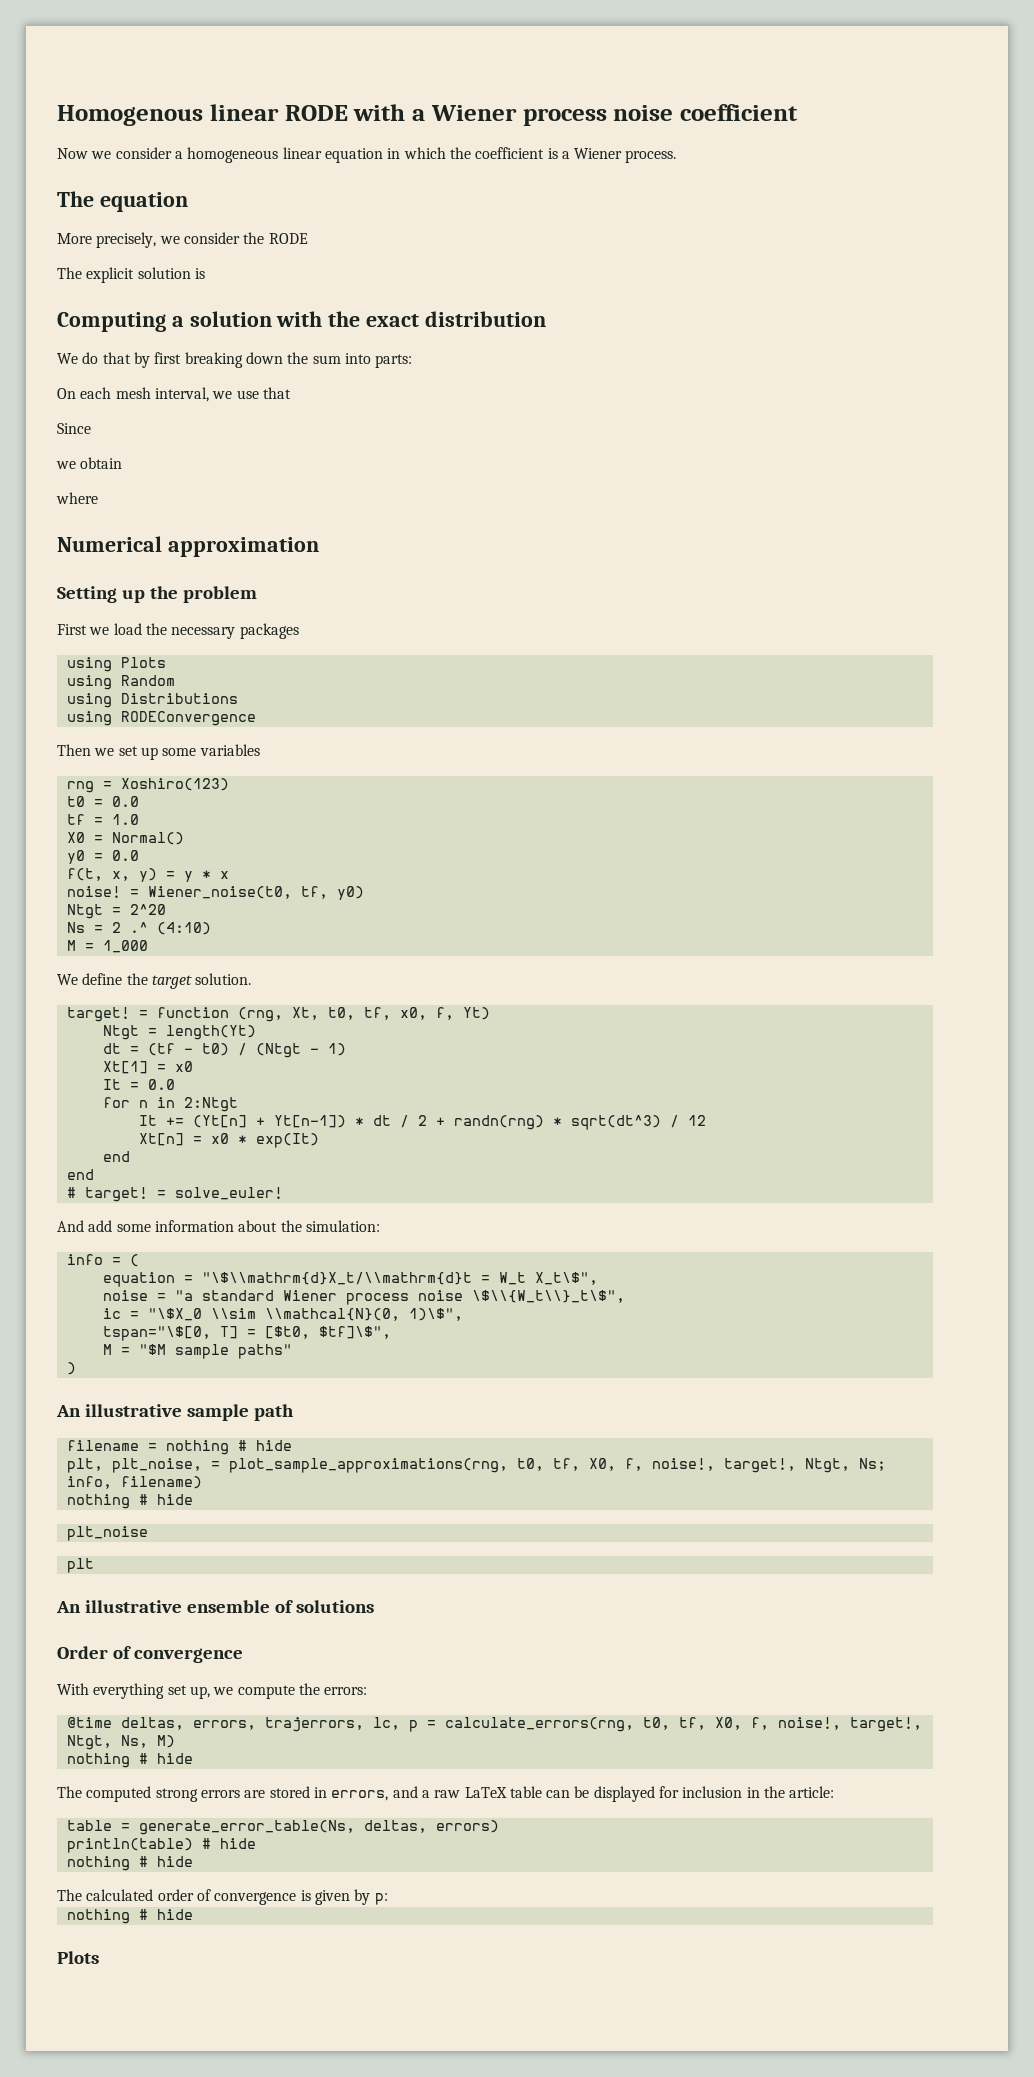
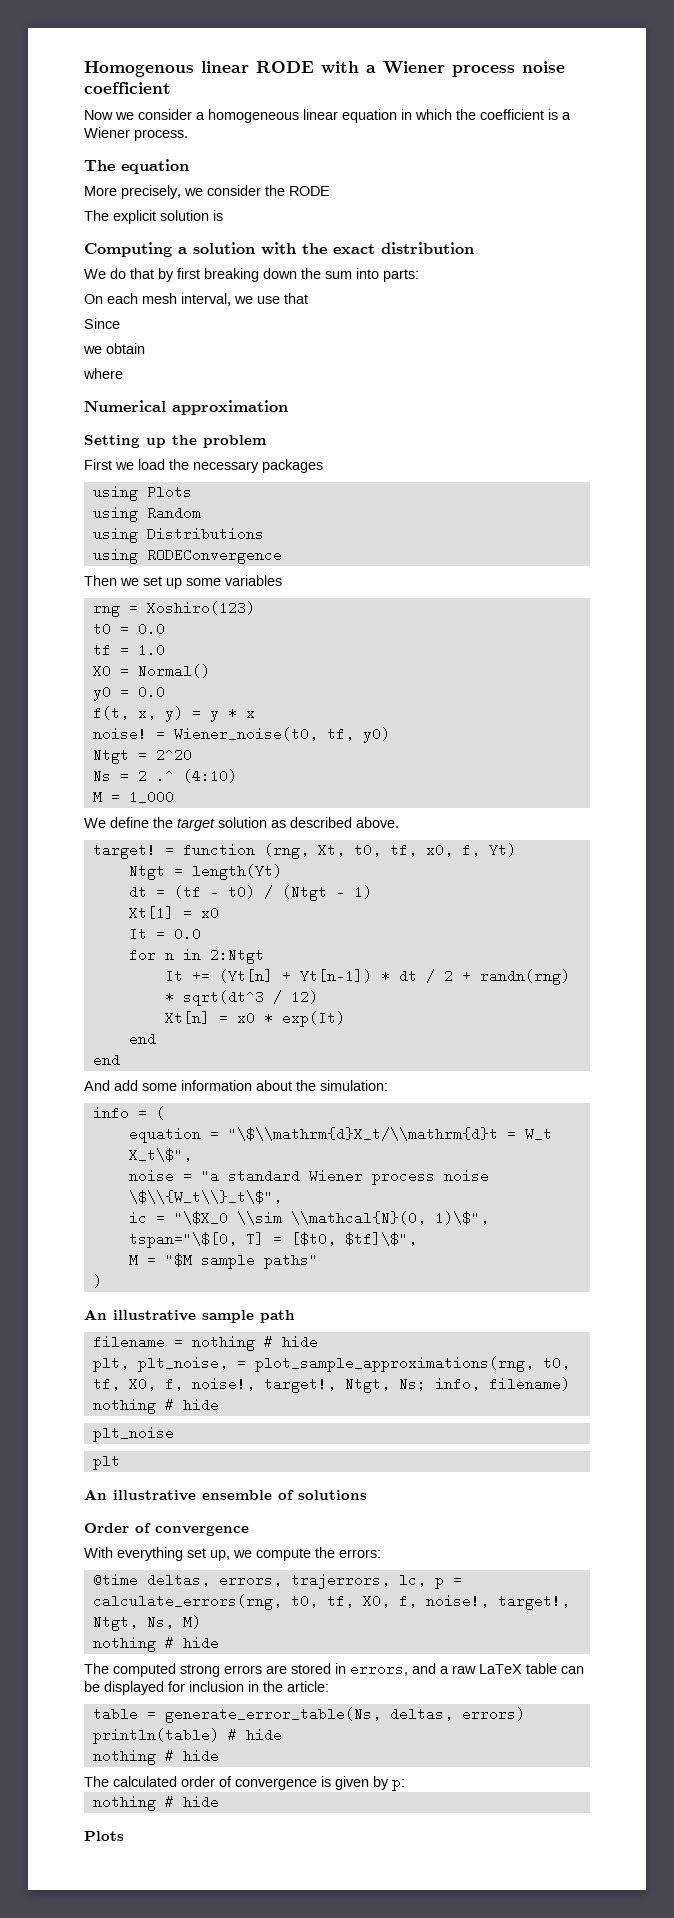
[195,973,252,985] solution. -> [218,817,399,828] solution as described above.
[570,1115,706,1130] sqrt(dt^3) / 12 -> [182,990,318,1006] sqrt(dt^3 / 12)
[66,1187,283,1202] // # target! = solve_euler! -> (120, 1060) none

